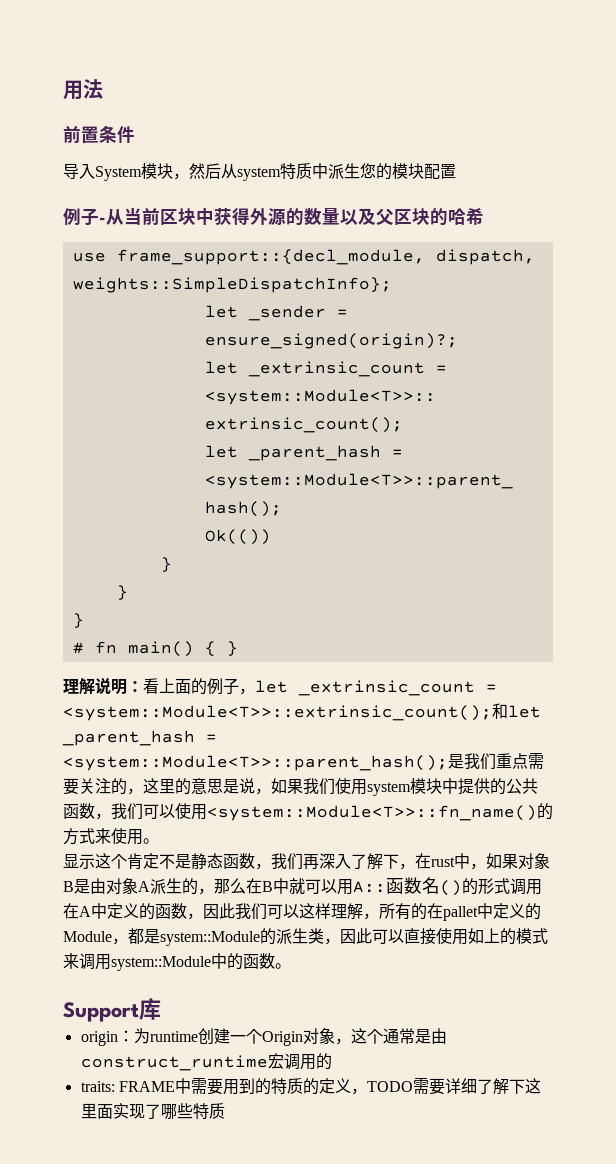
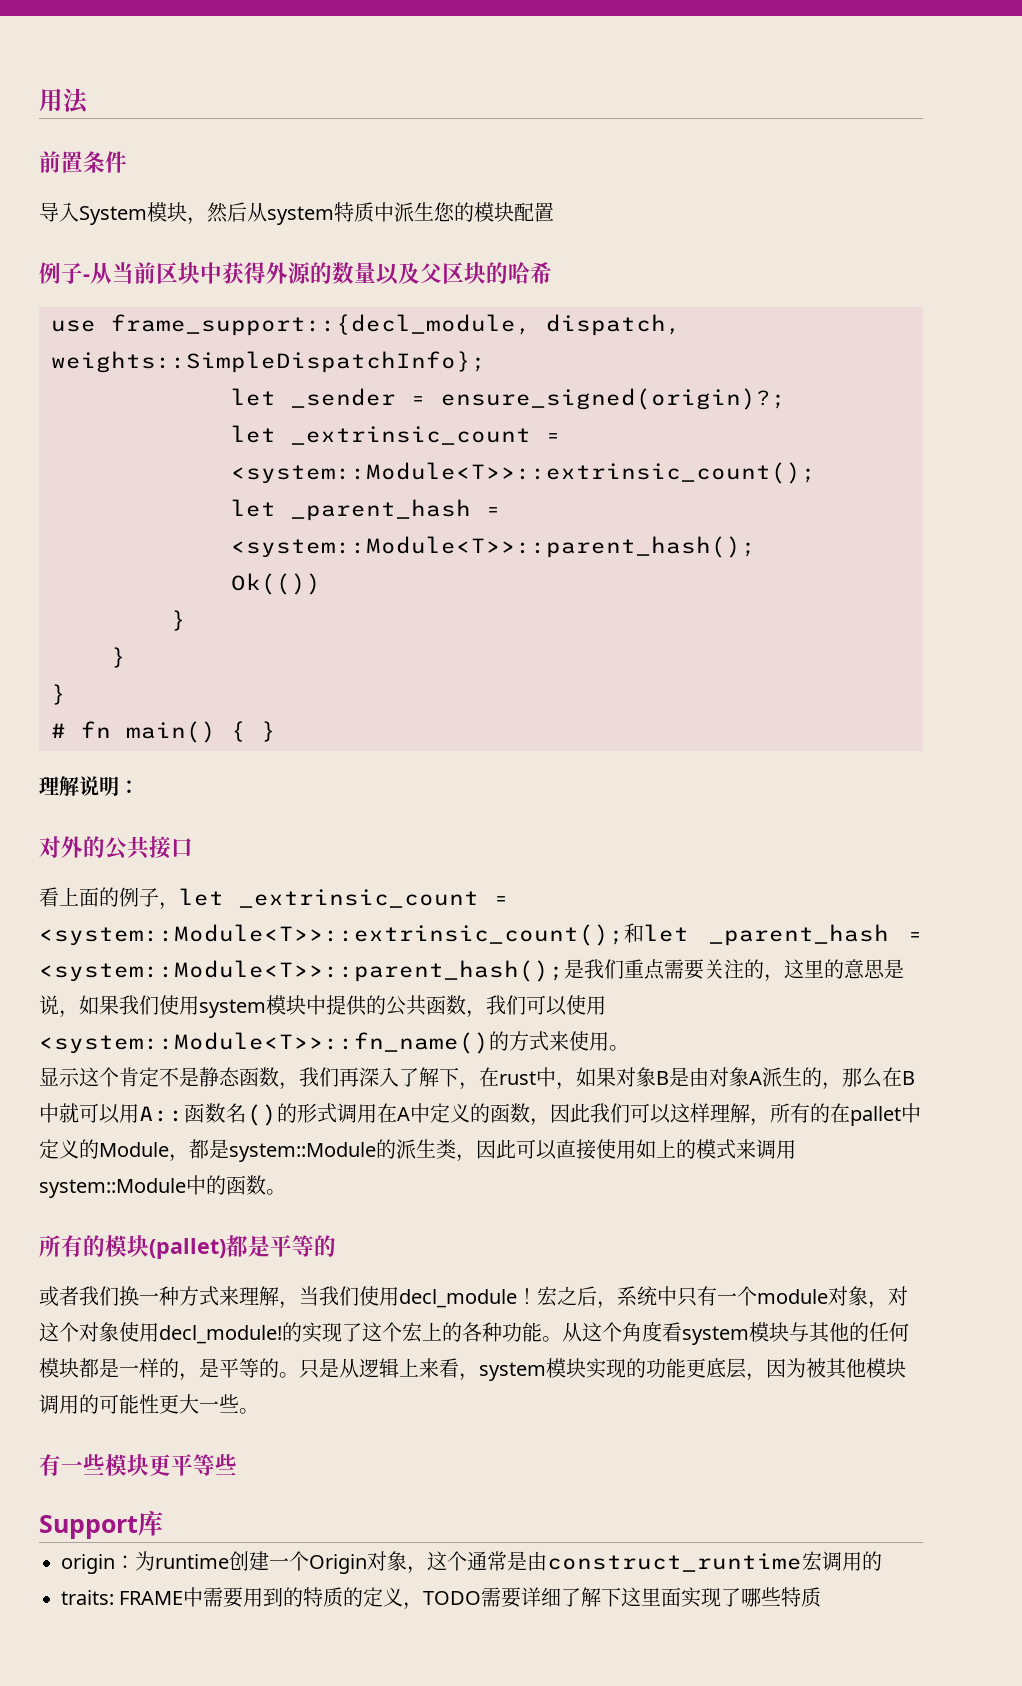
(143, 686) none -> [39,836,193,860] // 对外的公共接口 //
(291, 966) none -> [39,1235,336,1259] [39,1286,908,1309] [39,1321,909,1345] [39,1358,906,1381] [39,1394,259,1414] [39,1454,237,1476] // 所有的模块(pallet)都是平等的 // 或者我们换一种方式来理解，当我们使用decl_module！宏之后，系统中只有一个module对象，对这个对象使用decl_module!的实现了这个宏上的各种功能。从这个角度看system模块与其他的任何模块都是一样的，是平等的。只是从逻辑上来看，system模块实现的功能更底层，因为被其他模块调用的可能性更大一些。 // 有一些模块更平等些

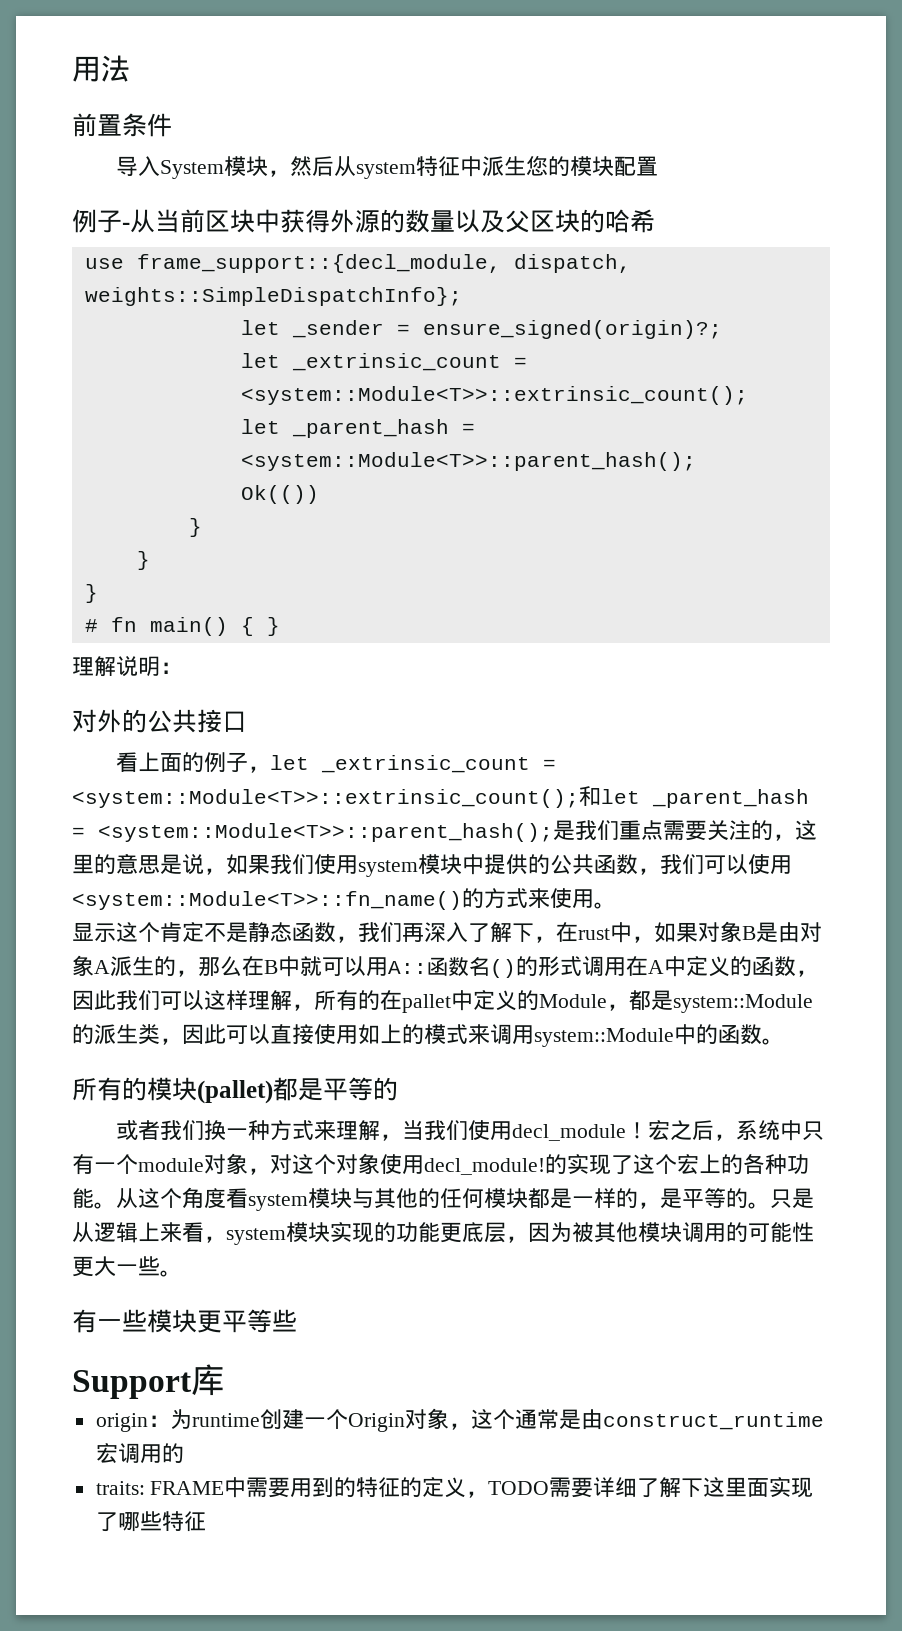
[354,202,374,222] 质 -> [438,156,461,177] 征
[323,1587,344,1607] 质 -> [378,1477,401,1498] 征
[801,1587,822,1607] 质 -> [183,1511,206,1532] 征

